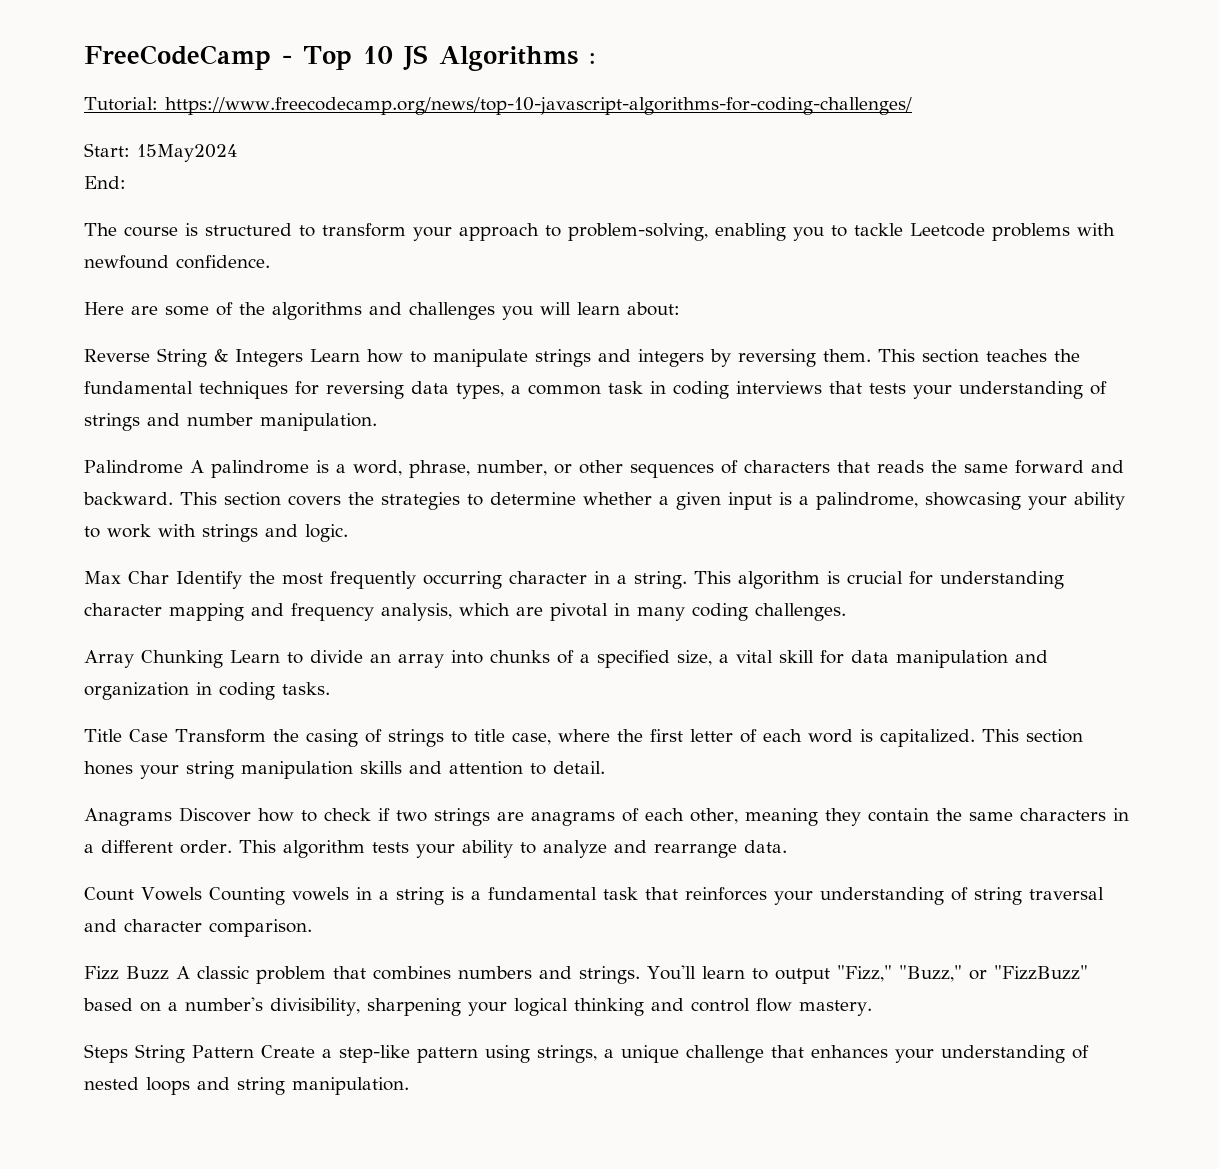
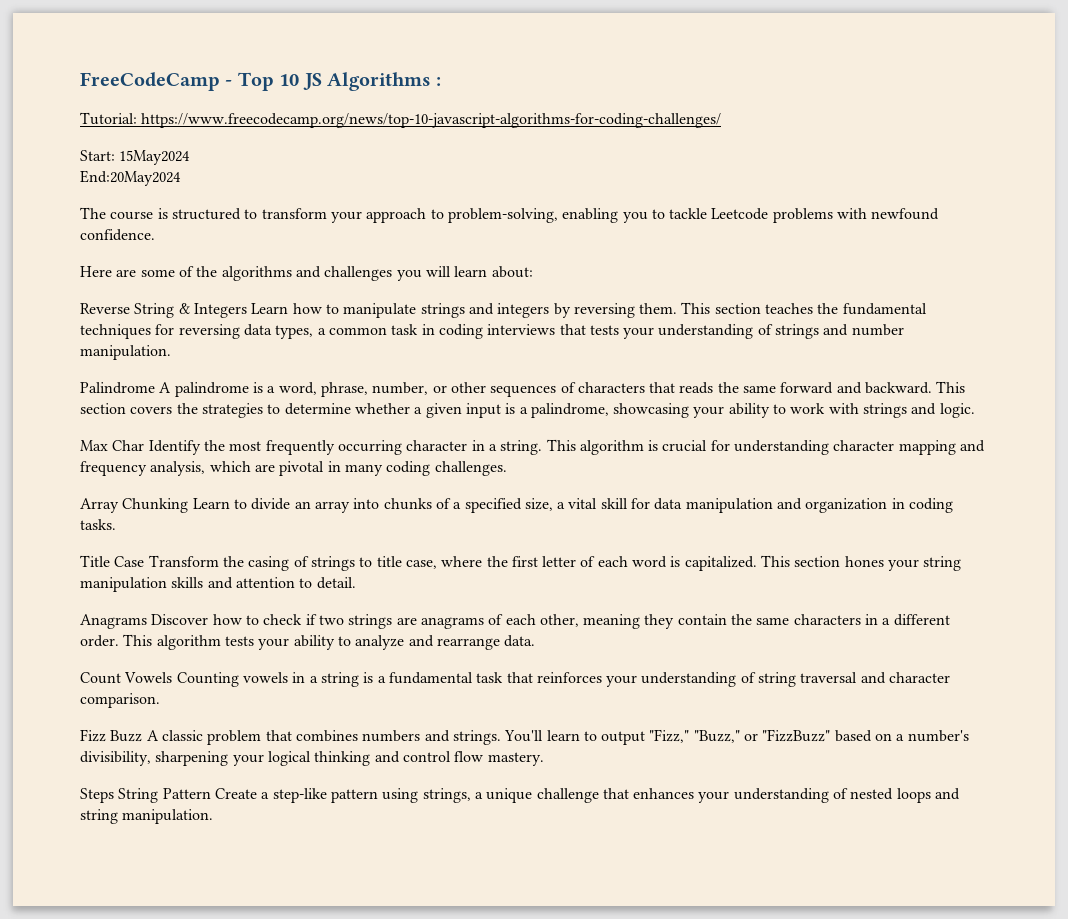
[84,176,126,189] End: -> [80,170,181,186] End:20May2024

